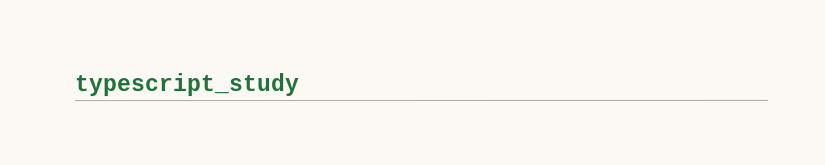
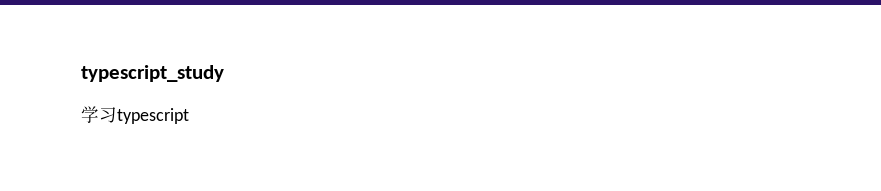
(300, 85) none -> [81,106,189,124] // 学习typescript

